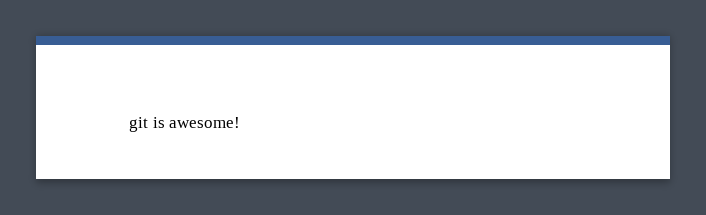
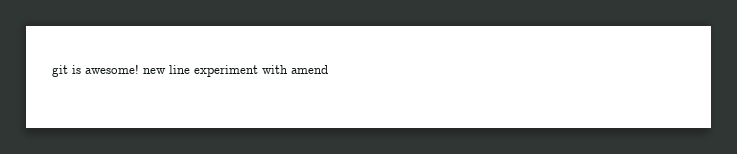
(241, 122) none -> [143,65,328,77] new line experiment with amend

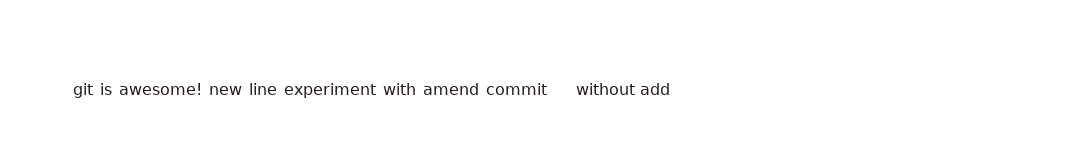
(328, 69) none -> [486,83,670,95] commit without add

